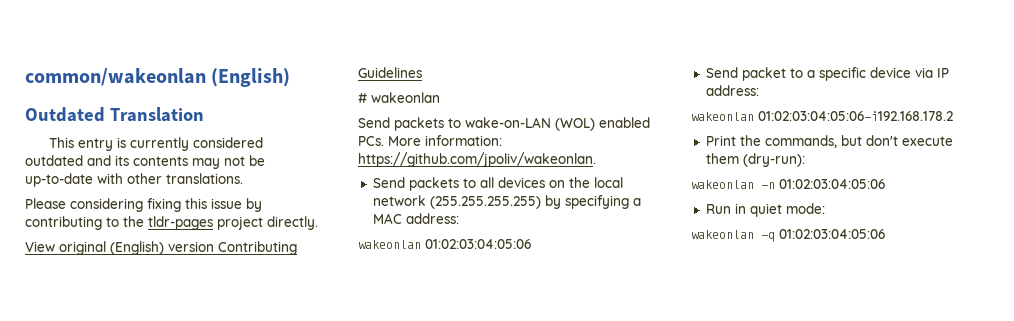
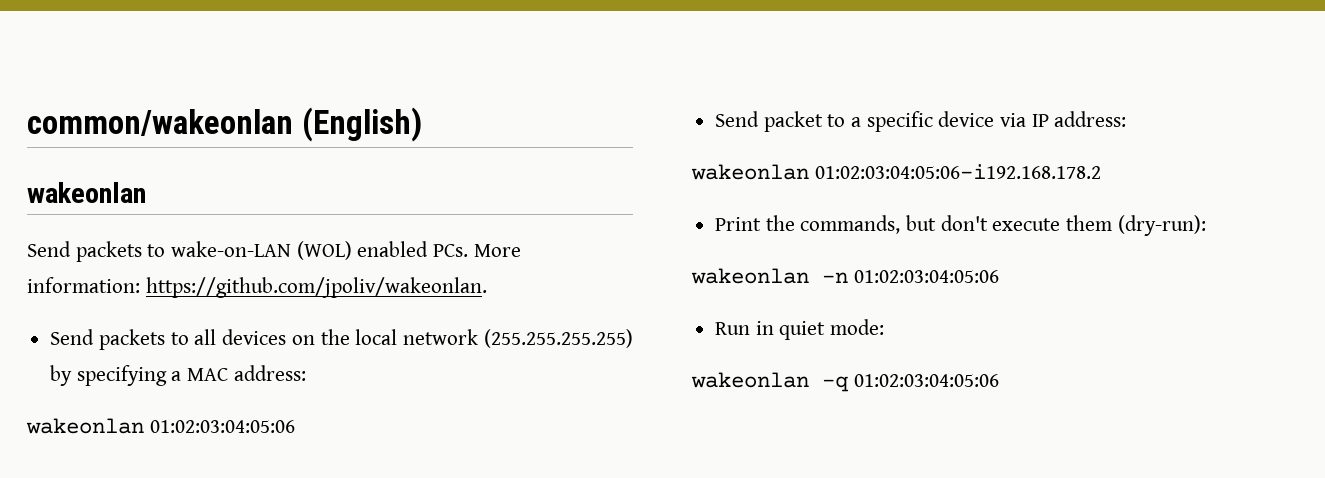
[25,107,204,122] [49,137,264,151] [25,155,265,169] [25,173,243,187] [25,198,262,212] [25,216,318,230] [25,241,297,255] [358,67,422,78] [358,93,367,103] Outdated Translation // This entry is currently considered outdated and its contents may not be up-to-date with other translations. // Please considering fixing this issue by contributing to the tldr-pages project directly. // View original (English) version Contributing Guidelines // # -> (422, 124) none

